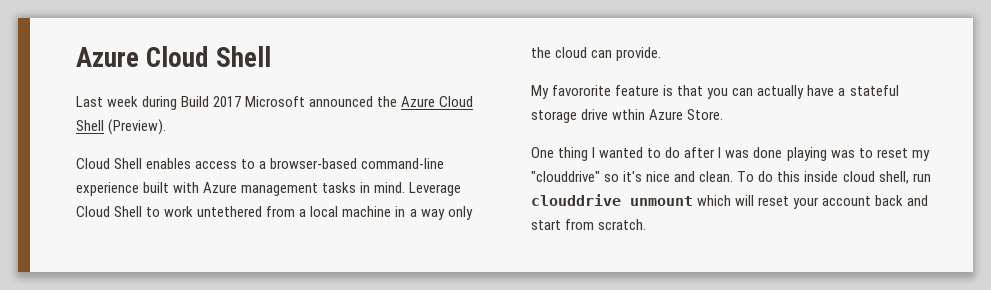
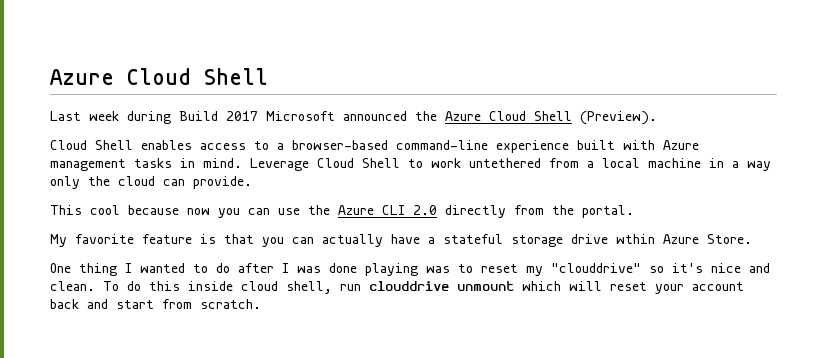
(662, 54) none -> [50,205,634,218] // This cool because now you can use the Azure CLI 2.0 directly from the portal.
[552,85,612,96] favororite -> [75,234,134,244] favorite

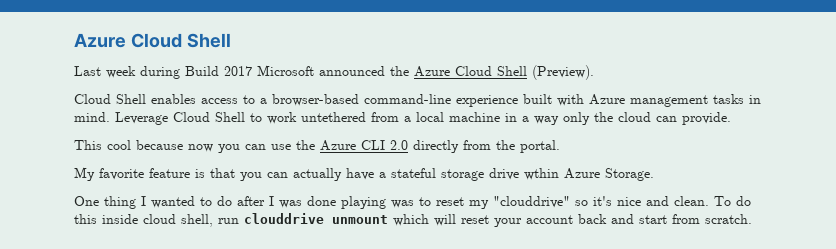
[707,234,752,244] Store. -> [605,168,654,181] Storage.

